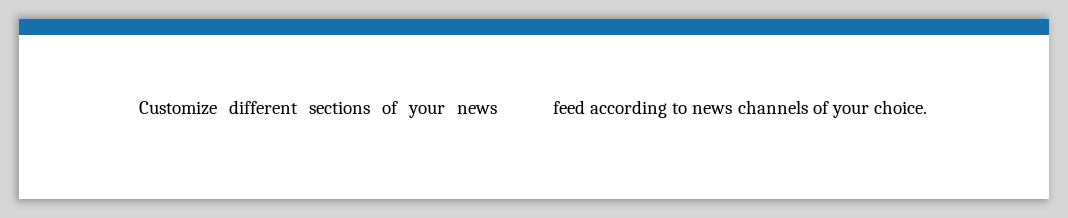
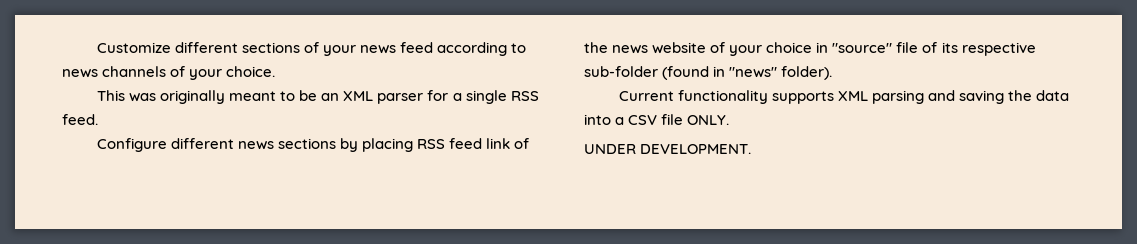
(927, 107) none -> [96,90,539,104] [62,114,98,125] [96,138,530,152] [584,42,1036,56] [584,66,833,80] [618,90,1070,104] [584,114,730,125] [584,144,752,154] // This was originally meant to be an XML parser for a single RSS feed. // Configure different news sections by placing RSS feed link of the news website of your choice in "source" file of its respective sub-folder (found in "news" folder). // Current functionality supports XML parsing and saving the data into a CSV file ONLY. // UNDER DEVELOPMENT.

